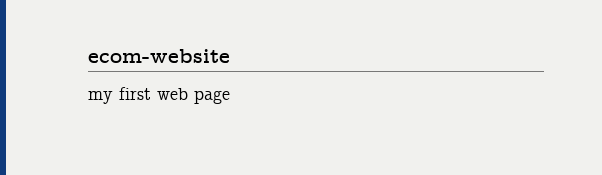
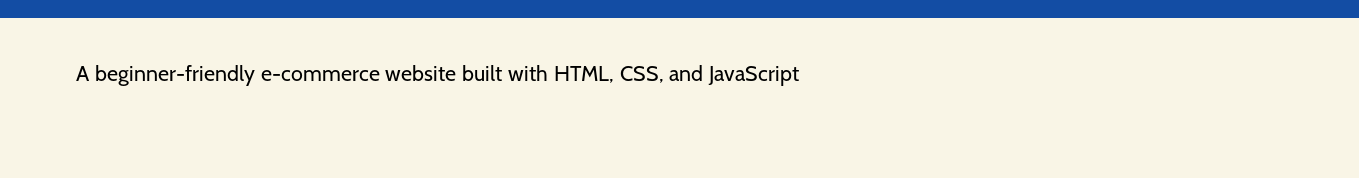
[88,49,230,63] [88,87,230,104] ecom-website // my first web page -> [76,65,800,86] A beginner-friendly e-commerce website built with HTML, CSS, and JavaScript

